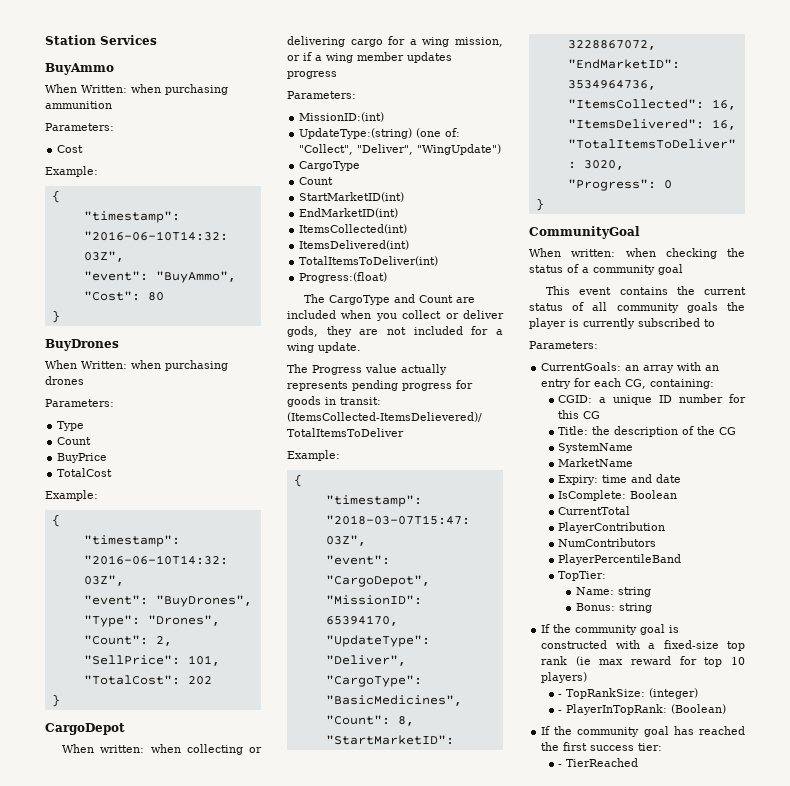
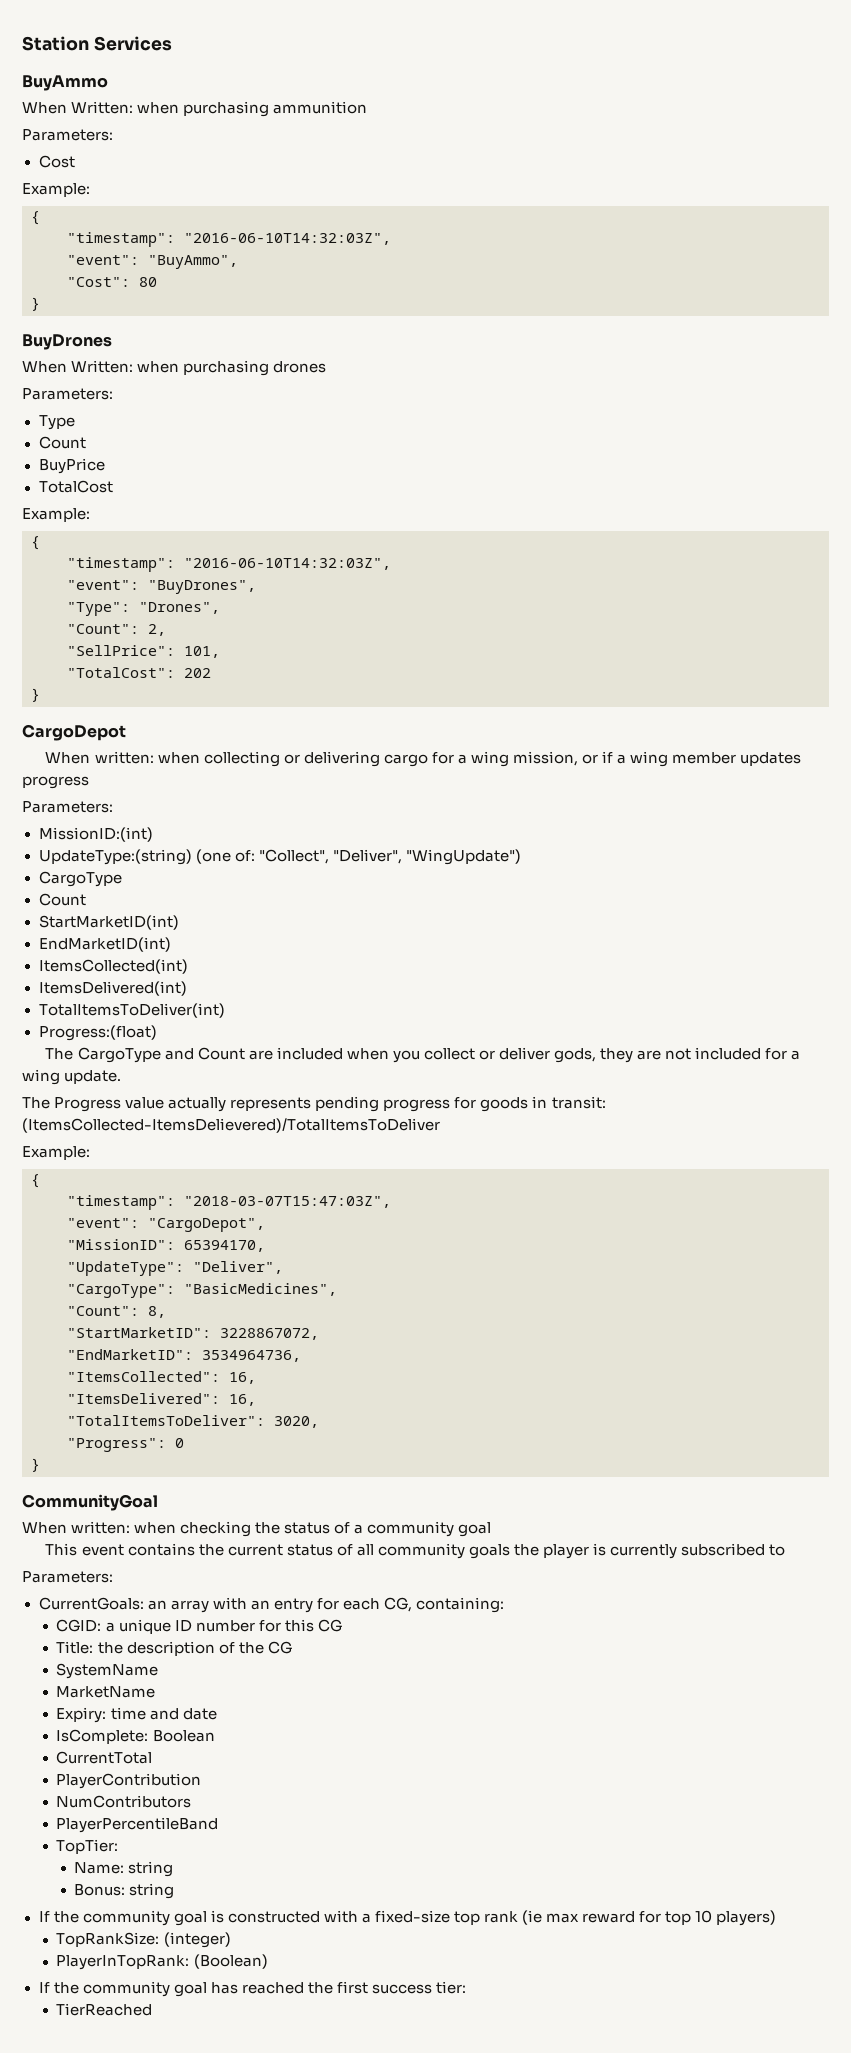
[558,694,563,697] - -> (777, 1918) none
[558,710,563,713] - -> (231, 1940) none
[558,764,563,767] - -> (466, 1987) none

